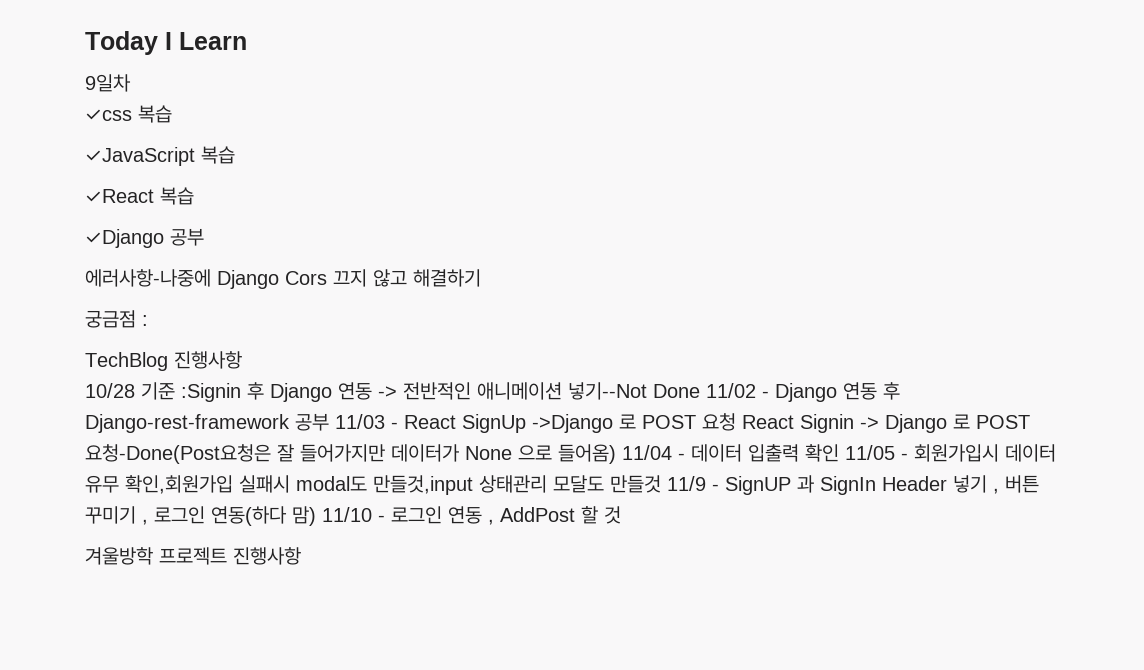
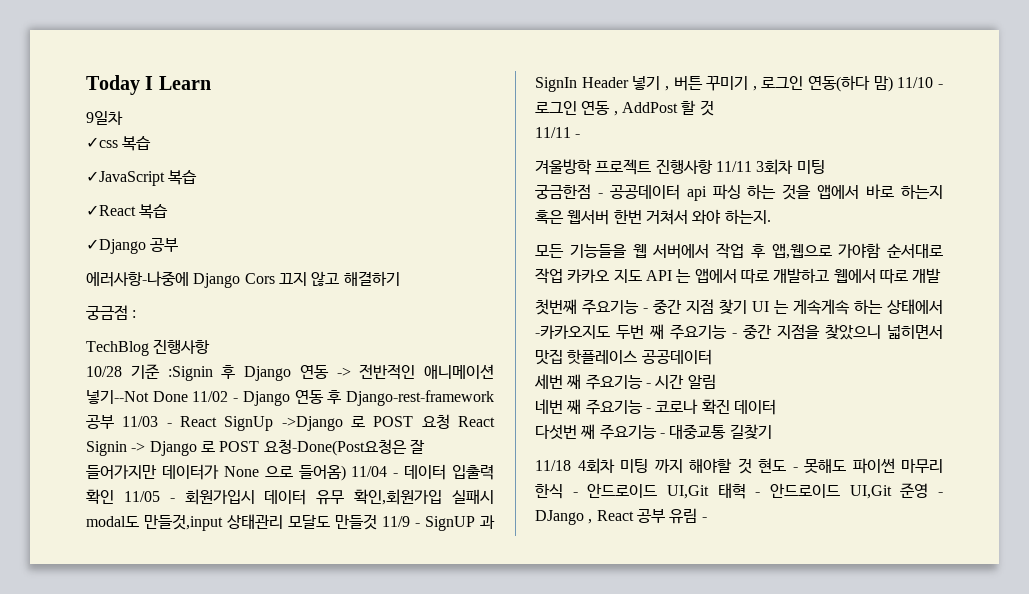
(621, 515) none -> [535,127,581,138] // 11/11 -
(301, 556) none -> [715,159,825,175] [535,184,943,201] [535,209,771,225] [535,243,943,259] [535,268,942,284] [535,299,943,315] [535,324,943,340] [535,349,712,365] [534,374,716,390] [535,399,776,415] [535,424,772,440] [535,458,943,474] [535,483,943,499] [535,508,707,525] 11/11 3회차 미팅 // 궁금한점 - 공공데이터 api 파싱 하는 것을 앱에서 바로 하는지 혹은 웹서버 한번 거쳐서 와야 하는지. // 모든 기능들을 웹 서버에서 작업 후 앱,웹으로 가야함 순서대로 작업 카카오 지도 API 는 앱에서 따로 개발하고 웹에서 따로 개발 // 첫번째 주요기능 - 중간 지점 찾기 UI 는 게속게속 하는 상태에서 -카카오지도 두번 째 주요기능 - 중간 지점을 찾았으니 넓히면서 맛집 핫플레이스 공공데이터 // 세번 째 주요기능 - 시간 알림 // 네번 째 주요기능 - 코로나 확진 데이터 // 다섯번 째 주요기능 - 대중교통 길찾기 // 11/18 4회차 미팅 까지 해야할 것 현도 - 못해도 파이썬 마무리 한식 - 안드로이드 UI,Git 태혁 - 안드로이드 UI,Git 준영 - DJango , React 공부 유림 -

